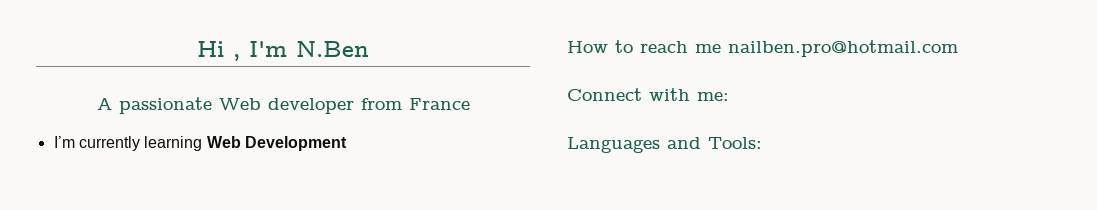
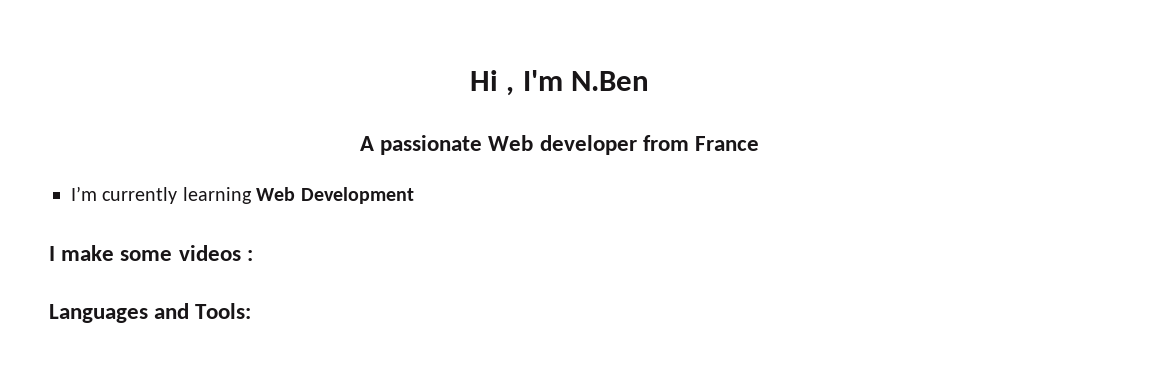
[567,40,958,57] [567,88,729,101] How to reach me nailben.pro@hotmail.com // Connect with me: -> [49,245,253,261] I make some videos :

